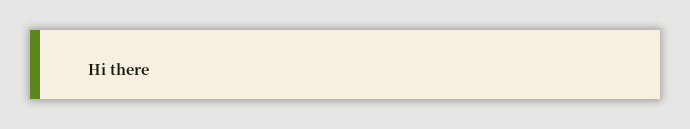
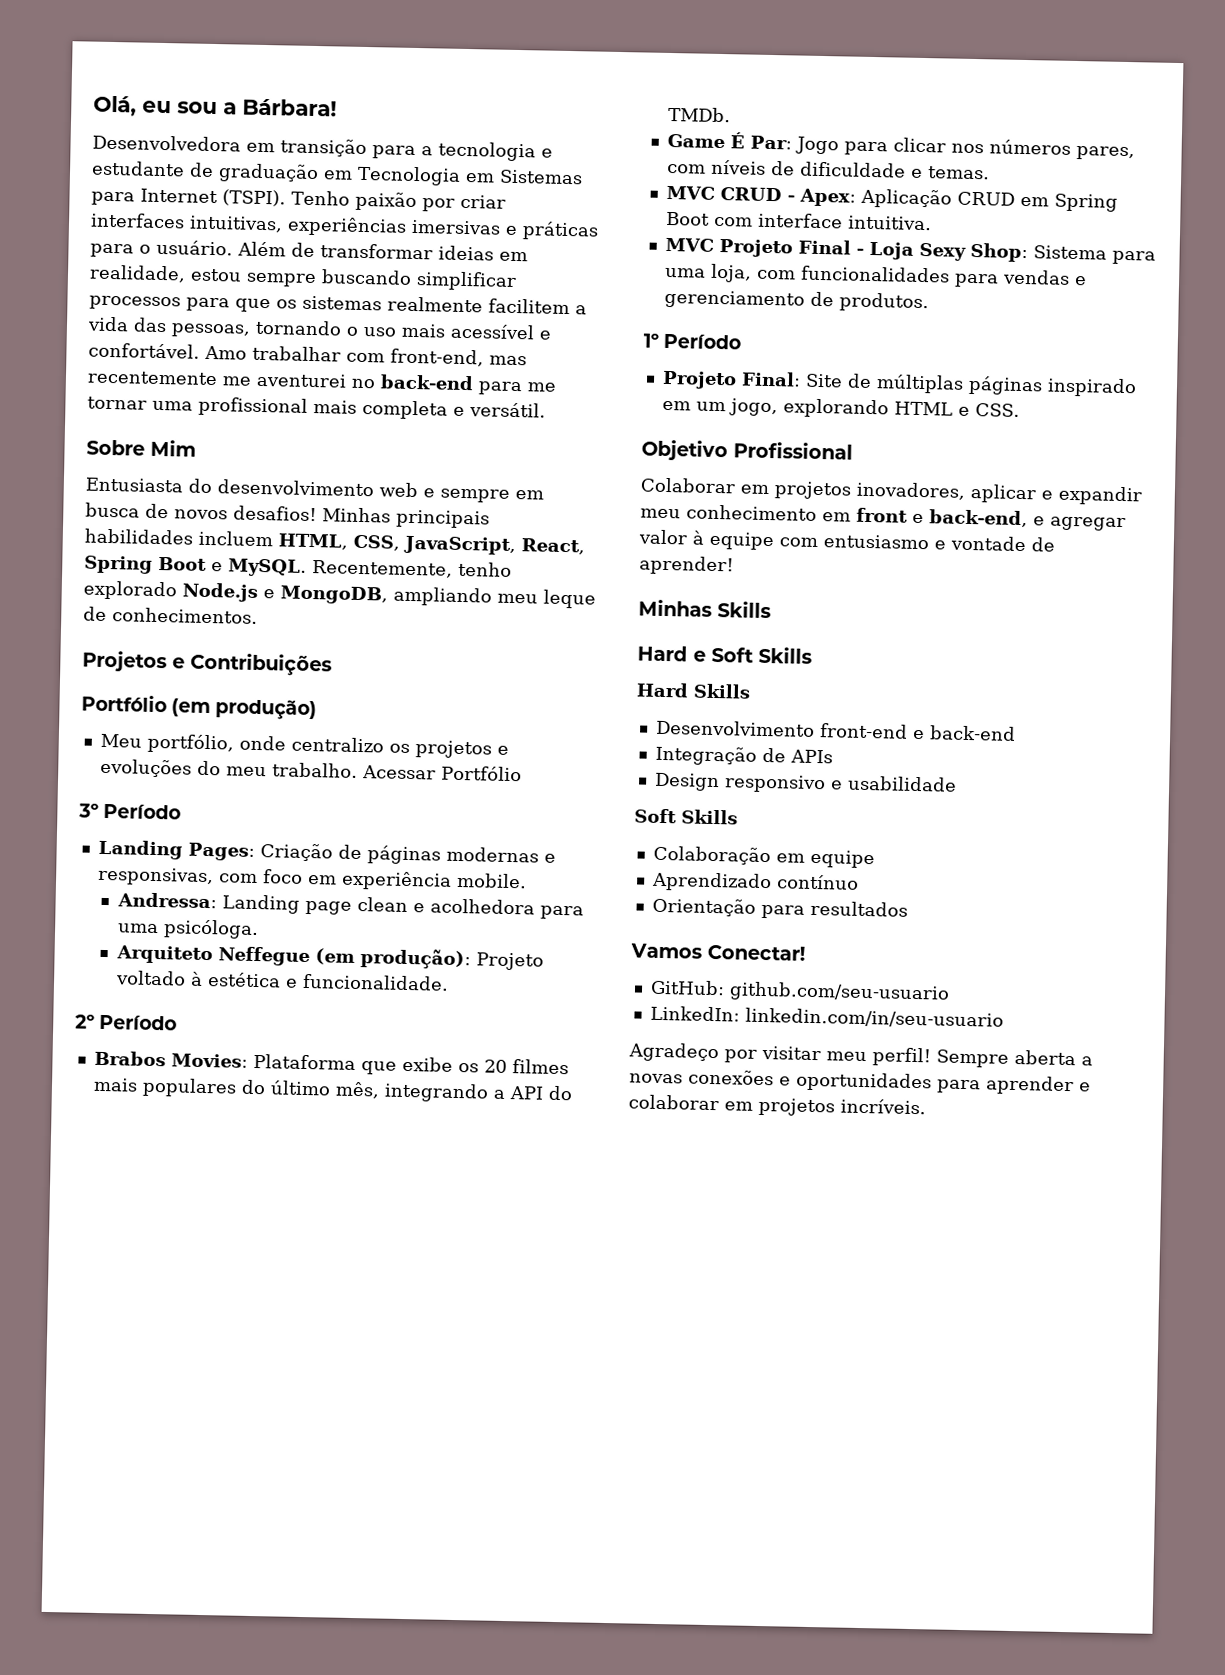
[88,63,149,75] Hi there -> [93,95,337,117] [92,134,553,162] [91,160,583,186] [91,188,506,212] [90,212,599,241] [90,239,528,262] [89,264,517,291] [89,295,587,315] [87,316,551,340] [88,342,527,367] [87,370,556,396] [87,396,546,420] [86,439,196,457] [85,477,544,503] [85,502,490,529] [84,528,585,556] [84,555,512,578] [83,580,596,609] [83,606,258,624] [82,650,332,677] [81,694,318,721] [99,733,509,759] [99,758,522,782] [78,803,182,820] [97,839,556,865] [96,866,527,891] [116,892,584,920] [117,919,259,940] [115,945,544,971] [115,970,449,991] [75,1014,178,1031] [93,1050,569,1075] [92,1077,573,1103] [667,106,731,123] [666,132,1135,161] [666,159,990,180] [665,185,1118,212] [665,211,932,231] [664,237,1156,265] [664,263,1087,288] [663,289,929,313] [643,333,742,350] [661,370,1137,398] [661,398,1020,419] [641,439,853,462] [640,477,1143,506] [640,504,1126,532] [638,529,1055,552] [639,555,734,576] [638,599,771,619] [637,645,812,664] [636,682,751,699] [655,719,1016,741] [654,745,833,766] [653,772,957,794] [634,808,738,825] [652,845,875,869] [650,871,859,893] [651,897,908,919] [630,943,806,961] [649,979,950,1004] [649,1005,1004,1029] [628,1042,1093,1068] [629,1069,1091,1096] [628,1094,926,1117] Olá, eu sou a Bárbara! // Desenvolvedora em transição para a tecnologia e estudante de graduação em Tecnologia em Sistemas para Internet (TSPI). Tenho paixão por criar interfaces intuitivas, experiências imersivas e práticas para o usuário. Além de transformar ideias em realidade, estou sempre buscando simplificar processos para que os sistemas realmente facilitem a vida das pessoas, tornando o uso mais acessível e confortável. Amo trabalhar com front-end, mas recentemente me aventurei no back-end para me tornar uma profissional mais completa e versátil. // Sobre Mim // Entusiasta do desenvolvimento web e sempre em busca de novos desafios! Minhas principais habilidades incluem HTML, CSS, JavaScript, React, Spring Boot e MySQL. Recentemente, tenho explorado Node.js e MongoDB, ampliando meu leque de conhecimentos. // Projetos e Contribuições // Portfólio (em produção) // Meu portfólio, onde centralizo os projetos e evoluções do meu trabalho. Acessar Portfólio // 3º Período // Landing Pages: Criação de páginas modernas e responsivas, com foco em experiência mobile. // Andressa: Landing page clean e acolhedora para uma psicóloga. // Arquiteto Neffegue (em produção): Projeto voltado à estética e funcionalidade. // 2º Período // Brabos Movies: Plataforma que exibe os 20 filmes mais populares do último mês, integrando a API do TMDb. // Game É Par: Jogo para clicar nos números pares, com níveis de dificuldade e temas. // MVC CRUD - Apex: Aplicação CRUD em Spring Boot com interface intuitiva. // MVC Projeto Final - Loja Sexy Shop: Sistema para uma loja, com funcionalidades para vendas e gerenciamento de produtos. // 1º Período // Projeto Final: Site de múltiplas páginas inspirado em um jogo, explorando HTML e CSS. // Objetivo Profissional // Colaborar em projetos inovadores, aplicar e expandir meu conhecimento em front e back-end, e agregar valor à equipe com entusiasmo e vontade de aprender! // Minhas Skills // Hard e Soft Skills // Hard Skills // Desenvolvimento front-end e back-end // Integração de APIs // Design responsivo e usabilidade // Soft Skills // Colaboração em equipe // Aprendizado contínuo // Orientação para resultados // Vamos Conectar! // GitHub: github.com/seu-usuario // LinkedIn: linkedin.com/in/seu-usuario // Agradeço por visitar meu perfil! Sempre aberta a novas conexões e oportunidades para aprender e colaborar em projetos incríveis.

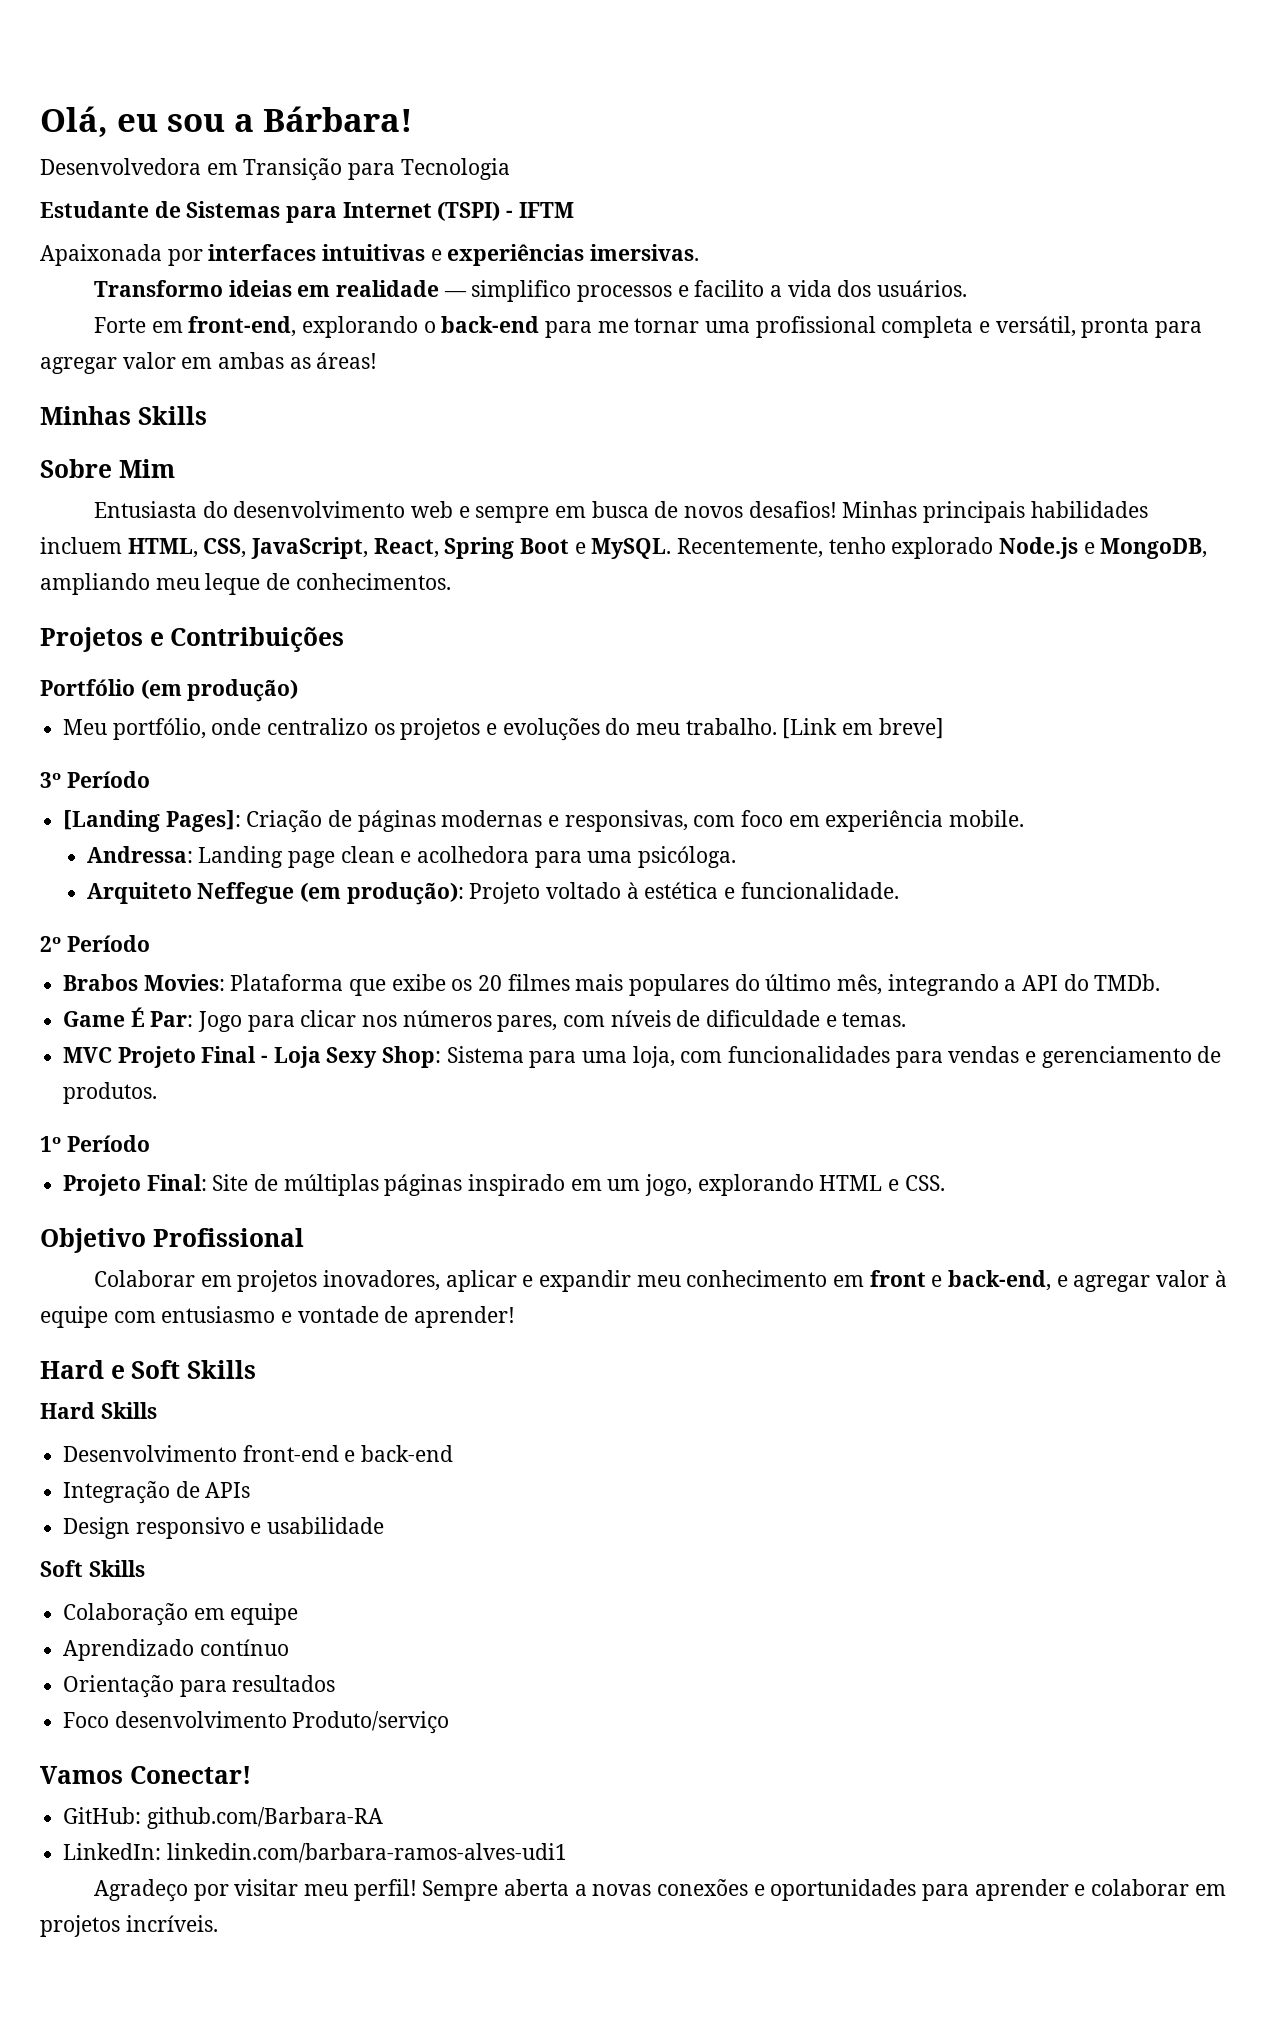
[280,138,553,162] [91,160,583,186] [91,188,506,212] [90,212,599,241] [90,239,528,262] [89,264,517,291] [89,295,587,315] [87,316,551,340] [88,342,527,367] [87,370,375,389] transição para a tecnologia e estudante de graduação em Tecnologia em Sistemas para Internet (TSPI). Tenho paixão por criar interfaces intuitivas, experiências imersivas e práticas para o usuário. Além de transformar ideias em realidade, estou sempre buscando simplificar processos para que os sistemas realmente facilitem a vida das pessoas, tornando o uso mais acessível e confortável. Amo trabalhar com front-end, mas recentemente me aventurei no -> [243,158,510,181] [40,201,574,223] [40,244,700,266] [94,280,968,302] [94,316,436,338] Transição para Tecnologia // Estudante de Sistemas para Internet (TSPI) - IFTM // Apaixonada por interfaces intuitivas e experiências imersivas. // Transformo ideias em realidade — simplifico processos e facilito a vida dos usuários. // Forte em front-end, explorando o
[313,400,357,414] mais -> (876, 327) none
[469,402,546,418] versátil. -> [995,316,1203,338] [40,352,378,374] [40,406,207,425] versátil, pronta para agregar valor em ambas as áreas! // Minhas Skills
[361,765,522,782] Acessar Portfólio -> [782,718,944,739] [Link em breve]
[97,839,255,861] Landing Pages: -> [63,810,241,832] [Landing Pages]:
[665,185,1118,212] [665,211,932,231] // MVC CRUD - Apex: Aplicação CRUD em Spring Boot com interface intuitiva. -> (907, 1019) none
[638,599,771,619] // Minhas Skills -> (516, 1317) none
(908, 908) none -> [63,1711,450,1734] // Foco desenvolvimento Produto/serviço
[728,981,950,1004] github.com/seu-usuario -> [146,1807,383,1829] github.com/Barbara-RA
[744,1007,1004,1029] linkedin.com/in/seu-usuario -> [166,1843,567,1863] linkedin.com/barbara-ramos-alves-udi1

